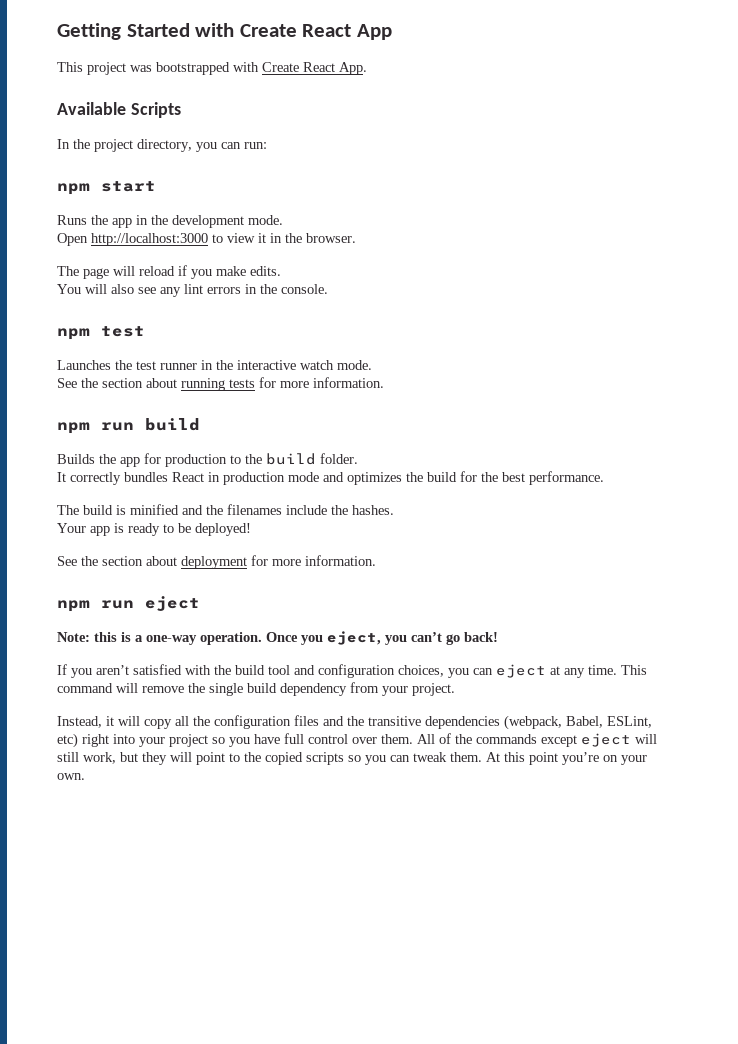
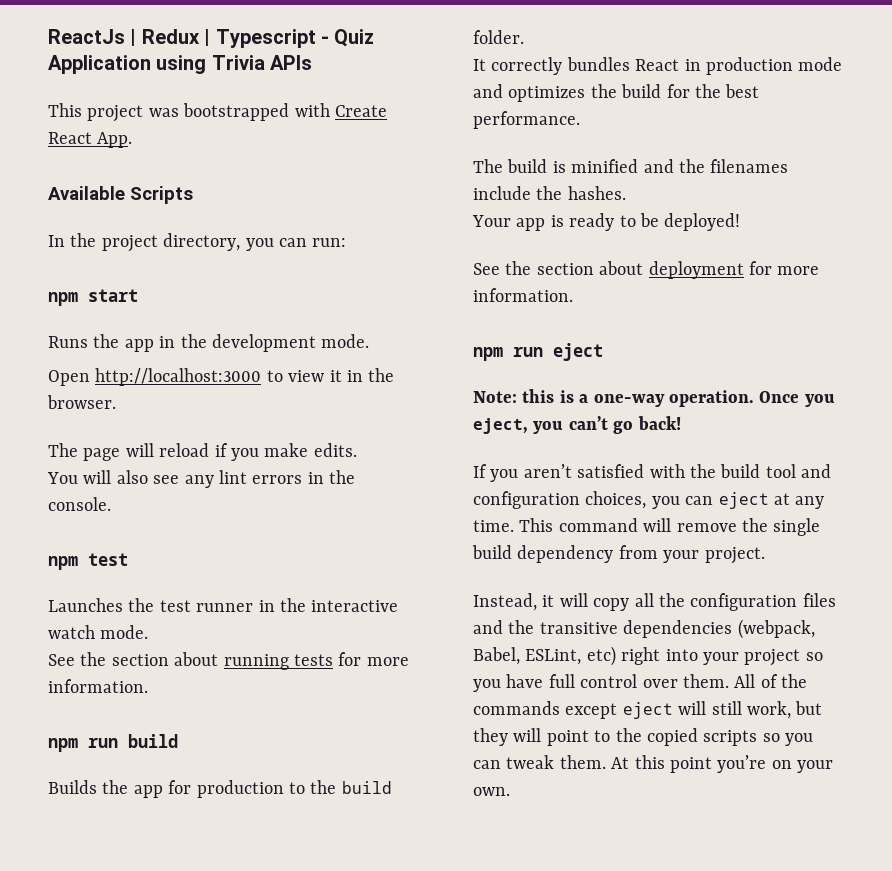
[57,23,392,40] Getting Started with Create React App -> [48,29,375,48] [48,55,313,74] ReactJs | Redux | Typescript - Quiz Application using Trivia APIs

